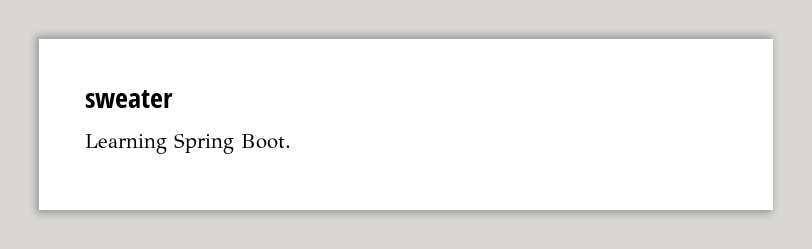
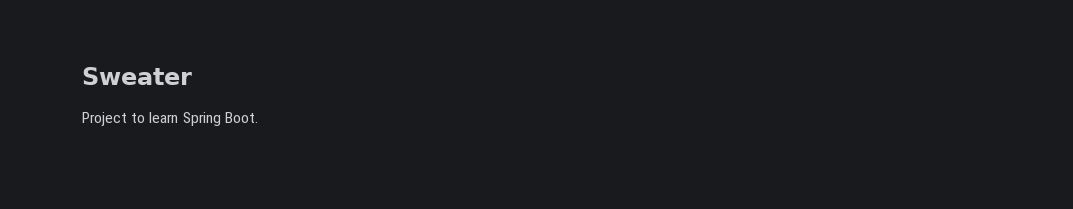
[85,90,173,108] [85,134,167,154] sweater // Learning -> [82,67,192,85] [82,112,179,126] Sweater // Project to learn

